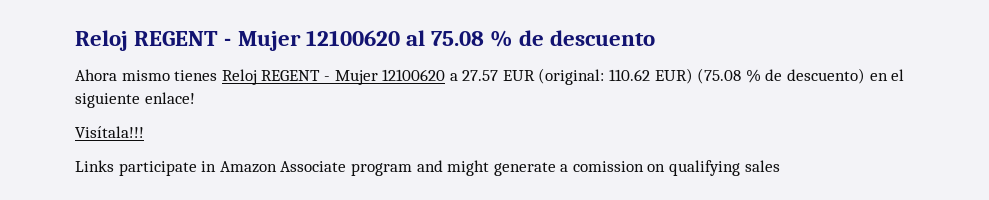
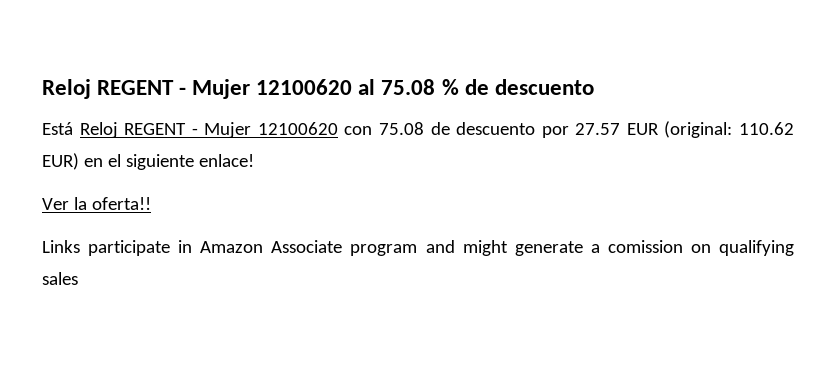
[75,69,458,85] Ahora mismo tienes Reloj REGENT - Mujer 12100620 a -> [42,122,569,138] Está Reloj REGENT - Mujer 12100620 con 75.08 de descuento por
[697,68,866,84] (75.08 % de descuento) -> (79, 161) none
[75,126,144,138] Visítala!!! -> [42,197,151,210] Ver la oferta!!

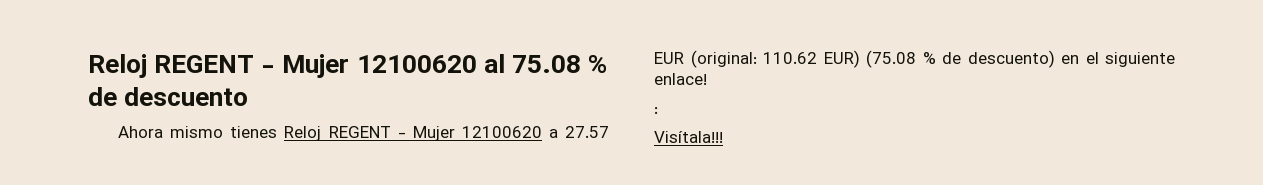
[42,122,569,138] Está Reloj REGENT - Mujer 12100620 con 75.08 de descuento por -> [118,126,558,141] Ahora mismo tienes Reloj REGENT - Mujer 12100620 a
(79, 161) none -> [866,50,1055,68] (75.08 % de descuento)
[42,197,151,210] [42,240,794,256] [42,272,78,285] Ver la oferta!! // Links participate in Amazon Associate program and might generate a comission on qualifying sales -> [654,107,658,114] [654,131,723,143] : // Visítala!!!

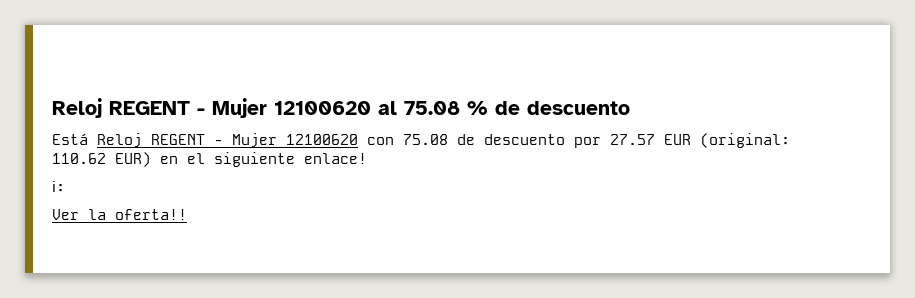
[118,126,558,141] Ahora mismo tienes Reloj REGENT - Mujer 12100620 a -> [52,133,601,148] Está Reloj REGENT - Mujer 12100620 con 75.08 de descuento por
[866,50,1055,68] (75.08 % de descuento) -> (151, 159) none
[654,107,658,114] [654,131,723,143] : // Visítala!!! -> [52,181,65,192] [52,209,187,220] ℹ: // Ver la oferta!!

